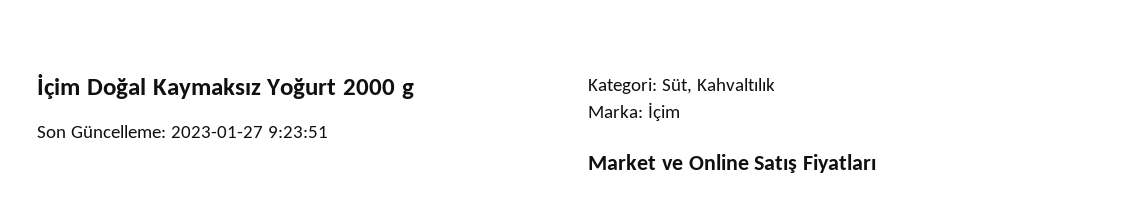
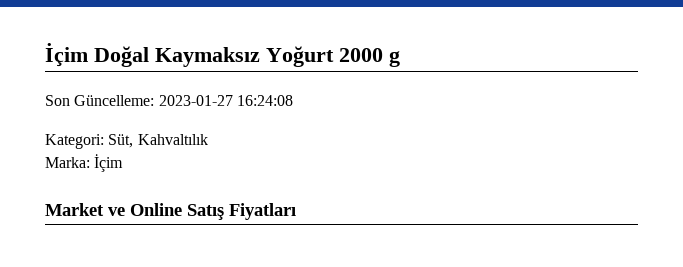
[267,126,328,138] 9:23:51 -> [236,95,293,106] 16:24:08

